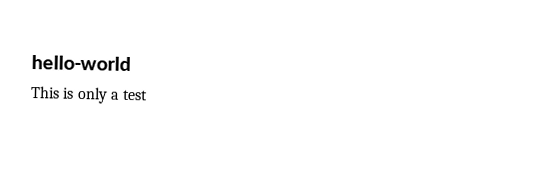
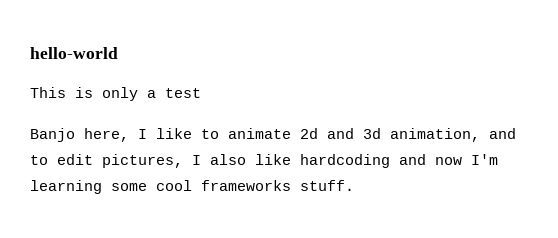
(149, 95) none -> [30,128,516,142] [30,154,498,168] [30,180,354,194] // Banjo here, I like to animate 2d and 3d animation, and to edit pictures, I also like hardcoding and now I'm learning some cool frameworks stuff.

